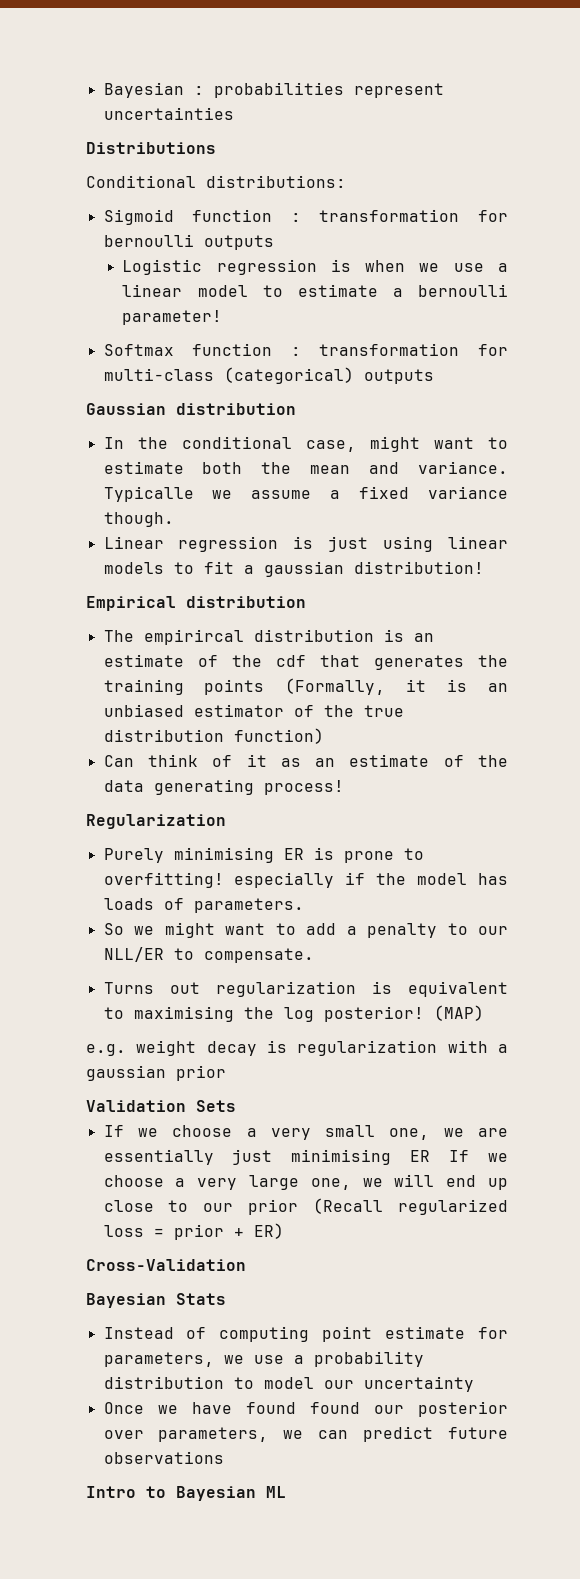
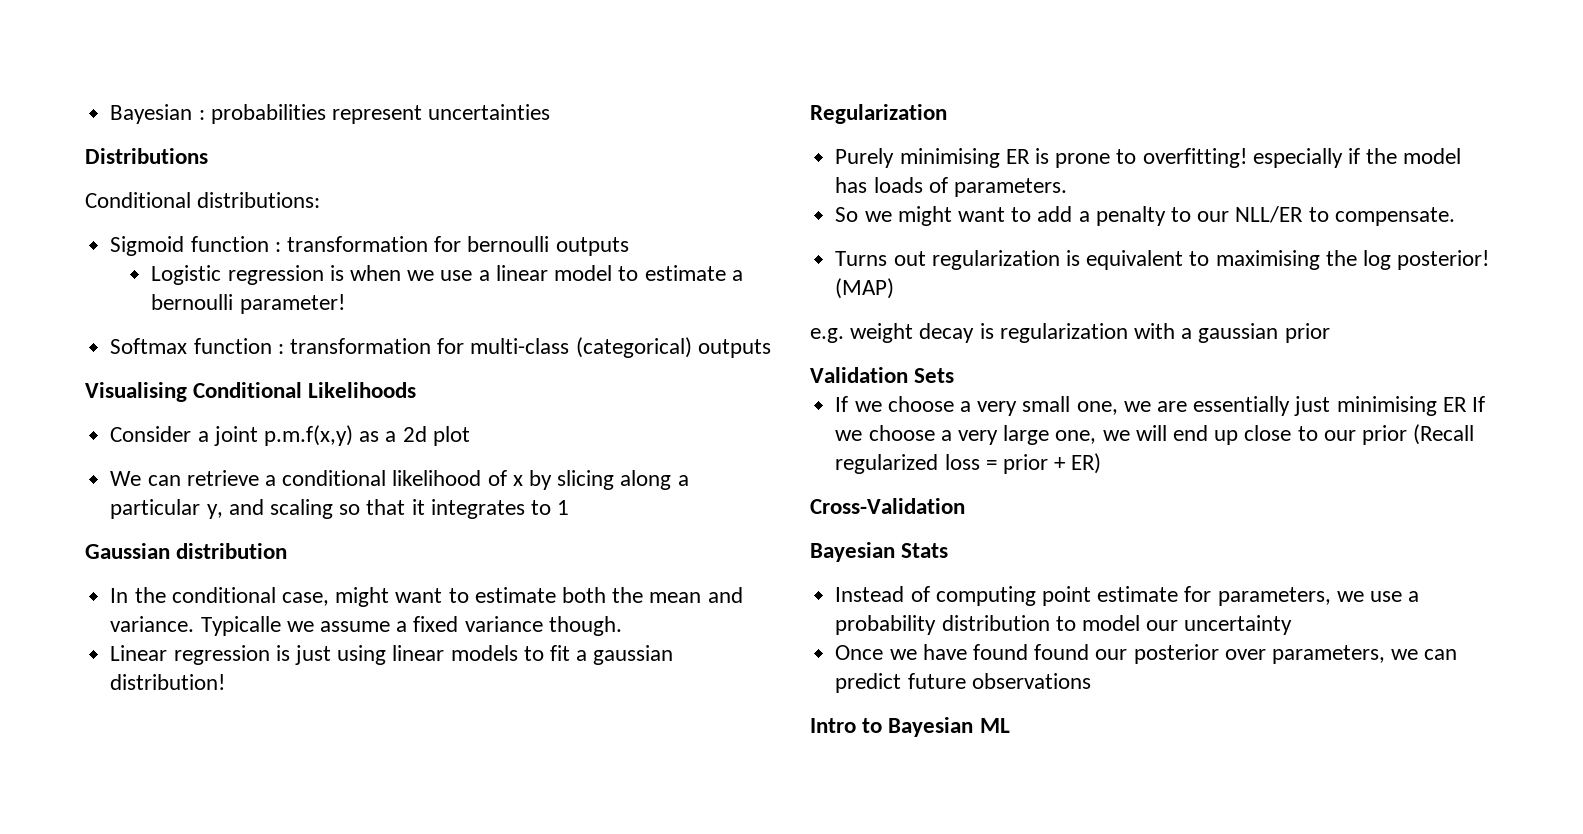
(434, 376) none -> [85,382,417,402] [110,425,470,446] [110,470,689,490] [110,499,570,519] // Visualising Conditional Likelihoods // Consider a joint p.m.f(x,y) as a 2d plot // We can retrieve a conditional likelihood of x by slicing along a particular y, and scaling so that it integrates to 1
[86,596,306,611] [103,629,434,645] [103,654,508,670] [103,678,508,695] [103,704,404,717] [103,728,324,744] [103,754,509,767] [103,779,344,795] // Empirical distribution // The empirircal distribution is an estimate of the cdf that generates the training points (Formally, it is an unbiased estimator of the true distribution function) // Can think of it as an estimate of the data generating process! -> (226, 682) none

